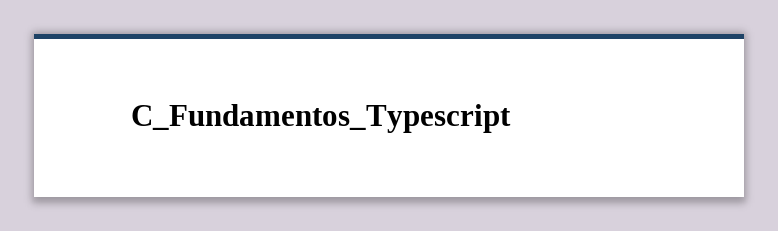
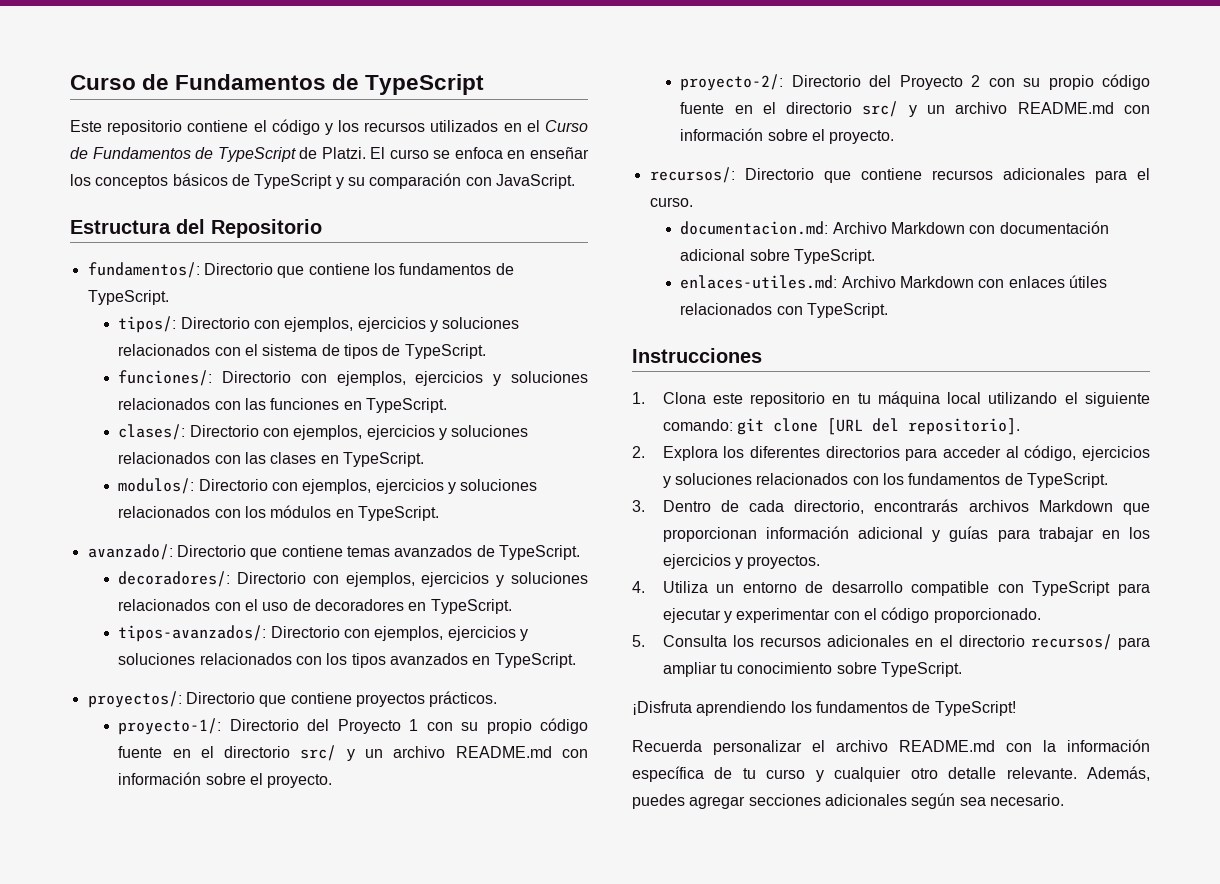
[131,104,511,133] C_Fundamentos_Typescript -> [70,74,485,95] [70,119,588,135] [70,147,590,162] [70,173,575,189] [70,219,322,238] [87,262,514,278] [87,290,169,305] [118,316,520,333] [118,344,486,359] [118,370,589,386] [118,398,447,413] [118,424,529,440] [118,452,424,467] [118,478,538,494] [118,505,439,521] [87,544,580,560] [118,571,589,587] [118,599,512,614] [118,625,528,642] [118,653,576,668] [87,691,498,708] [118,718,589,735] [118,745,588,761] [118,772,333,788] [680,74,1150,91] [680,101,1150,117] [680,128,895,144] [649,167,1150,183] [649,197,693,207] [680,221,1109,235] [680,249,875,264] [680,275,1107,289] [680,303,888,318] [632,348,762,363] [632,391,1150,407] [662,418,1020,435] [632,445,1150,461] [662,473,1108,488] [632,499,1150,515] [662,526,1150,542] [662,554,821,569] [632,581,1150,596] [662,607,1041,623] [632,634,1150,650] [662,662,962,677] [632,701,1016,716] [632,739,1150,755] [632,766,1150,782] [632,793,1064,809] Curso de Fundamentos de TypeScript // Este repositorio contiene el código y los recursos utilizados en el Curso de Fundamentos de TypeScript de Platzi. El curso se enfoca en enseñar los conceptos básicos de TypeScript y su comparación con JavaScript. // Estructura del Repositorio // fundamentos/: Directorio que contiene los fundamentos de TypeScript. // tipos/: Directorio con ejemplos, ejercicios y soluciones relacionados con el sistema de tipos de TypeScript. // funciones/: Directorio con ejemplos, ejercicios y soluciones relacionados con las funciones en TypeScript. // clases/: Directorio con ejemplos, ejercicios y soluciones relacionados con las clases en TypeScript. // modulos/: Directorio con ejemplos, ejercicios y soluciones relacionados con los módulos en TypeScript. // avanzado/: Directorio que contiene temas avanzados de TypeScript. // decoradores/: Directorio con ejemplos, ejercicios y soluciones relacionados con el uso de decoradores en TypeScript. // tipos-avanzados/: Directorio con ejemplos, ejercicios y soluciones relacionados con los tipos avanzados en TypeScript. // proyectos/: Directorio que contiene proyectos prácticos. // proyecto-1/: Directorio del Proyecto 1 con su propio código fuente en el directorio src/ y un archivo README.md con información sobre el proyecto. // proyecto-2/: Directorio del Proyecto 2 con su propio código fuente en el directorio src/ y un archivo README.md con información sobre el proyecto. // recursos/: Directorio que contiene recursos adicionales para el curso. // documentacion.md: Archivo Markdown con documentación adicional sobre TypeScript. // enlaces-utiles.md: Archivo Markdown con enlaces útiles relacionados con TypeScript. // Instrucciones // 1. Clona este repositorio en tu máquina local utilizando el siguiente comando: git clone [URL del repositorio]. // 2. Explora los diferentes directorios para acceder al código, ejercicios y soluciones relacionados con los fundamentos de TypeScript. // 3. Dentro de cada directorio, encontrarás archivos Markdown que proporcionan información adicional y guías para trabajar en los ejercicios y proyectos. // 4. Utiliza un entorno de desarrollo compatible con TypeScript para ejecutar y experimentar con el código proporcionado. // 5. Consulta los recursos adicionales en el directorio recursos/ para ampliar tu conocimiento sobre TypeScript. // ¡Disfruta aprendiendo los fundamentos de TypeScript! // Recuerda personalizar el archivo README.md con la información específica de tu curso y cualquier otro detalle relevante. Además, puedes agregar secciones adicionales según sea necesario.

